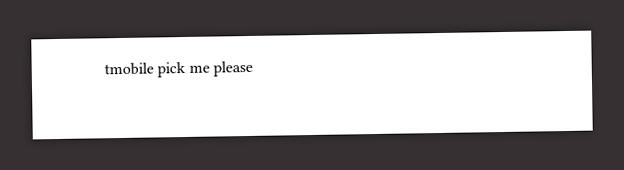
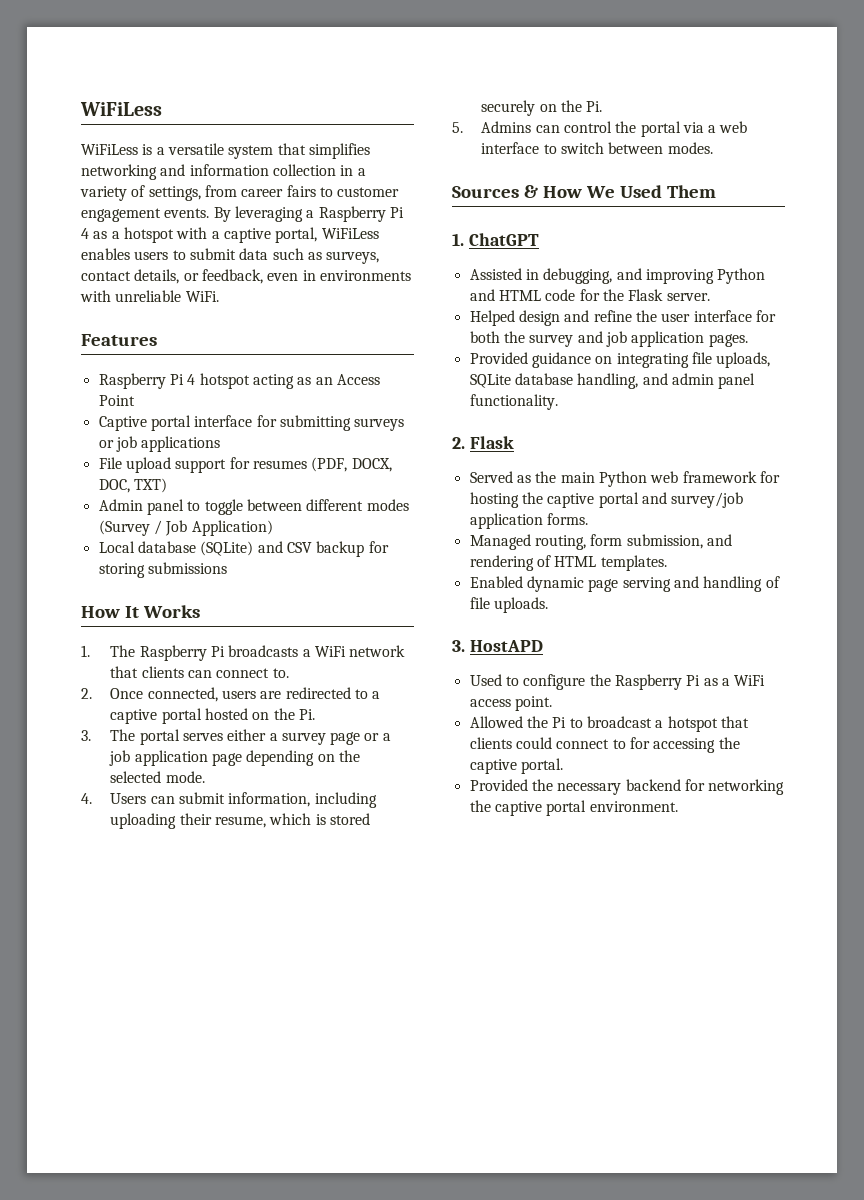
[104,60,253,78] tmobile pick me please -> [80,102,162,116] [81,143,370,159] [81,164,366,180] [80,185,400,201] [81,206,404,222] [81,227,379,243] [81,248,380,264] [81,269,411,284] [80,290,219,302] [81,334,157,346] [98,373,380,389] [98,395,135,406] [98,415,405,431] [98,436,221,452] [98,457,392,473] [98,478,167,493] [98,499,409,515] [98,520,273,536] [98,541,389,557] [98,562,227,578] [81,605,200,618] [81,645,406,661] [110,666,289,678] [81,687,381,702] [110,708,315,724] [81,729,391,745] [109,750,360,766] [110,771,205,783] [81,792,377,808] [110,813,370,829] [481,100,603,116] [452,121,748,137] [481,142,713,154] [452,185,716,198] [452,233,539,246] [469,268,766,284] [469,289,710,301] [469,310,776,326] [469,331,748,347] [469,352,771,368] [469,373,756,389] [469,394,558,410] [452,436,514,449] [469,471,780,487] [469,492,744,508] [469,513,588,529] [469,534,732,550] [469,555,667,571] [469,576,780,592] [469,597,548,613] [452,640,543,652] [469,674,766,690] [469,696,552,711] [469,716,749,732] [469,737,740,753] [469,758,563,774] [469,779,785,795] [469,800,678,816] WiFiLess // WiFiLess is a versatile system that simplifies networking and information collection in a variety of settings, from career fairs to customer engagement events. By leveraging a Raspberry Pi 4 as a hotspot with a captive portal, WiFiLess enables users to submit data such as surveys, contact details, or feedback, even in environments with unreliable WiFi. // Features // Raspberry Pi 4 hotspot acting as an Access Point // Captive portal interface for submitting surveys or job applications // File upload support for resumes (PDF, DOCX, DOC, TXT) // Admin panel to toggle between different modes (Survey / Job Application) // Local database (SQLite) and CSV backup for storing submissions // How It Works // 1. The Raspberry Pi broadcasts a WiFi network that clients can connect to. // 2. Once connected, users are redirected to a captive portal hosted on the Pi. // 3. The portal serves either a survey page or a job application page depending on the selected mode. // 4. Users can submit information, including uploading their resume, which is stored securely on the Pi. // 5. Admins can control the portal via a web interface to switch between modes. // Sources & How We Used Them // 1. ChatGPT // Assisted in debugging, and improving Python and HTML code for the Flask server. // Helped design and refine the user interface for both the survey and job application pages. // Provided guidance on integrating file uploads, SQLite database handling, and admin panel functionality. // 2. Flask // Served as the main Python web framework for hosting the captive portal and survey/job application forms. // Managed routing, form submission, and rendering of HTML templates. // Enabled dynamic page serving and handling of file uploads. // 3. HostAPD // Used to configure the Raspberry Pi as a WiFi access point. // Allowed the Pi to broadcast a hotspot that clients could connect to for accessing the captive portal. // Provided the necessary backend for networking the captive portal environment.

